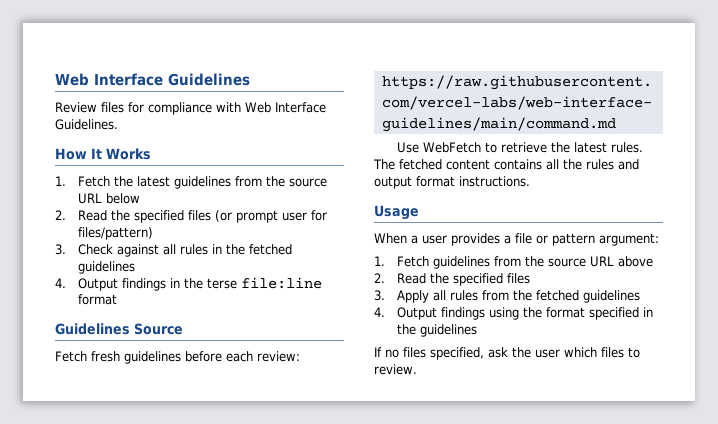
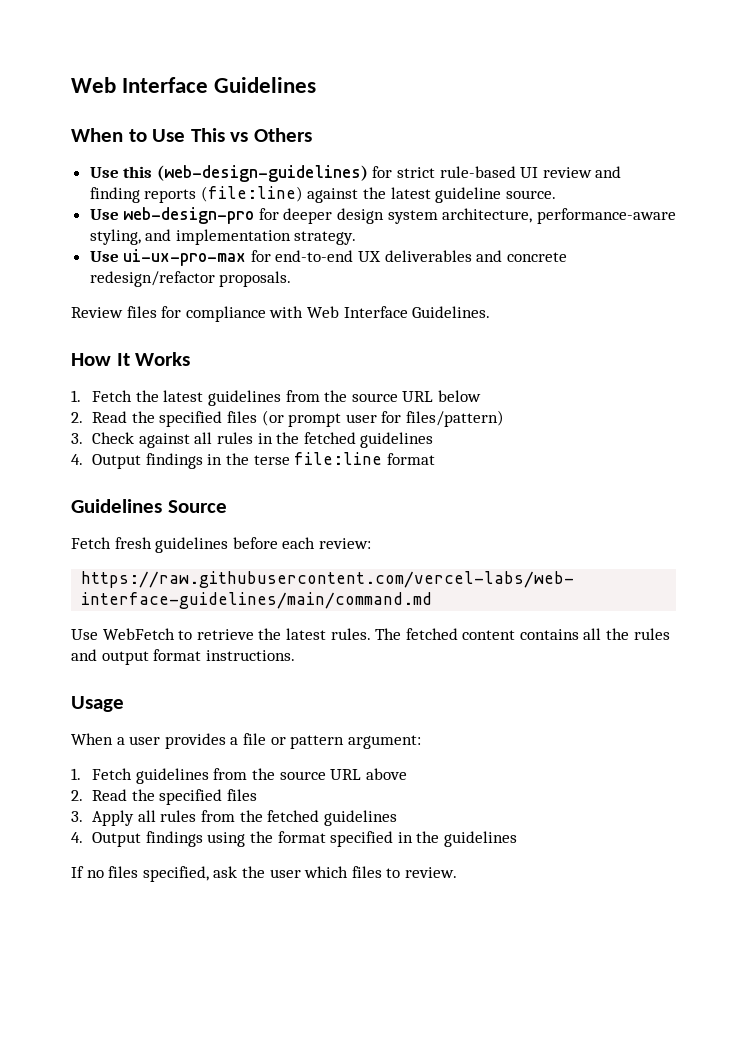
(250, 79) none -> [71,128,312,142] [89,165,622,182] [89,186,556,203] [89,207,676,224] [89,229,357,245] [89,249,567,266] [89,271,292,287] // When to Use This vs Others // Use this (web-design-guidelines) for strict rule-based UI review and finding reports (file:line) against the latest guideline source. // Use web-design-pro for deeper design system architecture, performance-aware styling, and implementation strategy. // Use ui-ux-pro-max for end-to-end UX deliverables and concrete redesign/refactor proposals.

